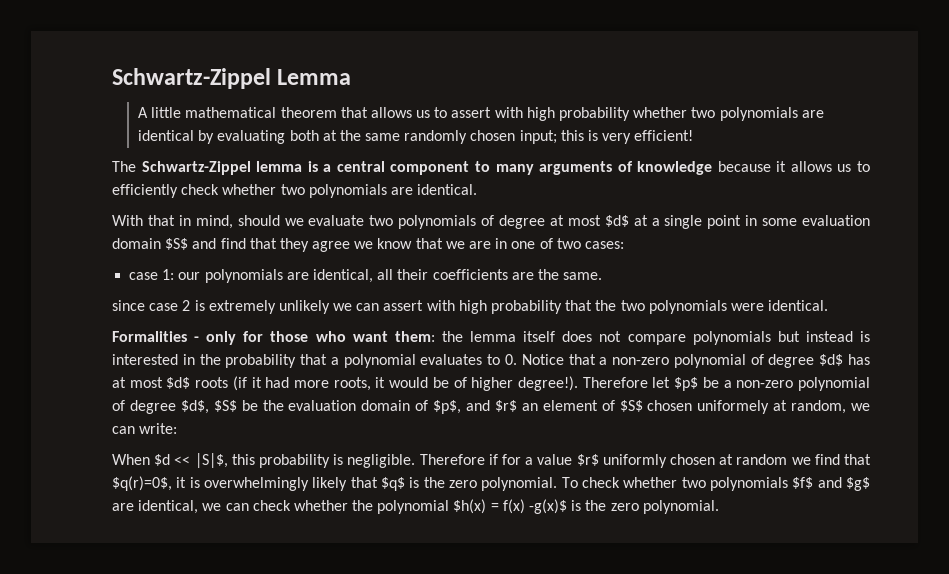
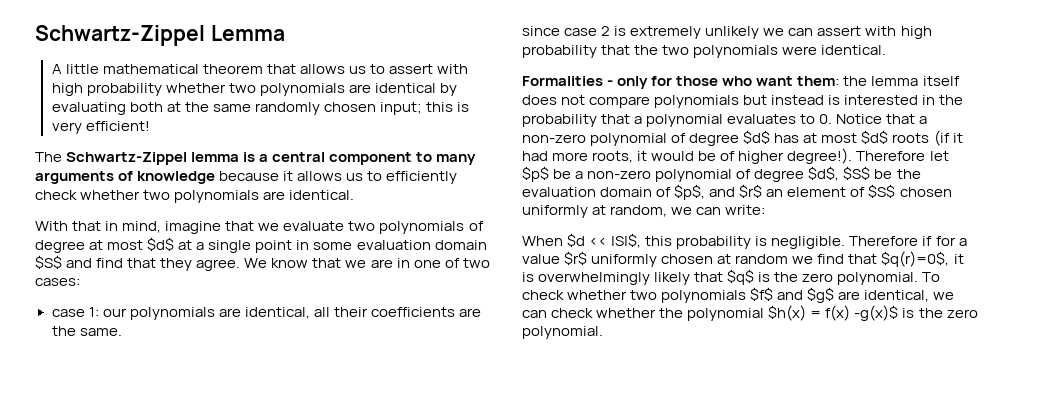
[237,215,280,226] should -> [165,221,255,234] imagine that
[312,241,374,252] agree we -> [196,258,268,271] agree. We
[697,400,770,414] uniformely -> [522,205,588,218] uniformly

